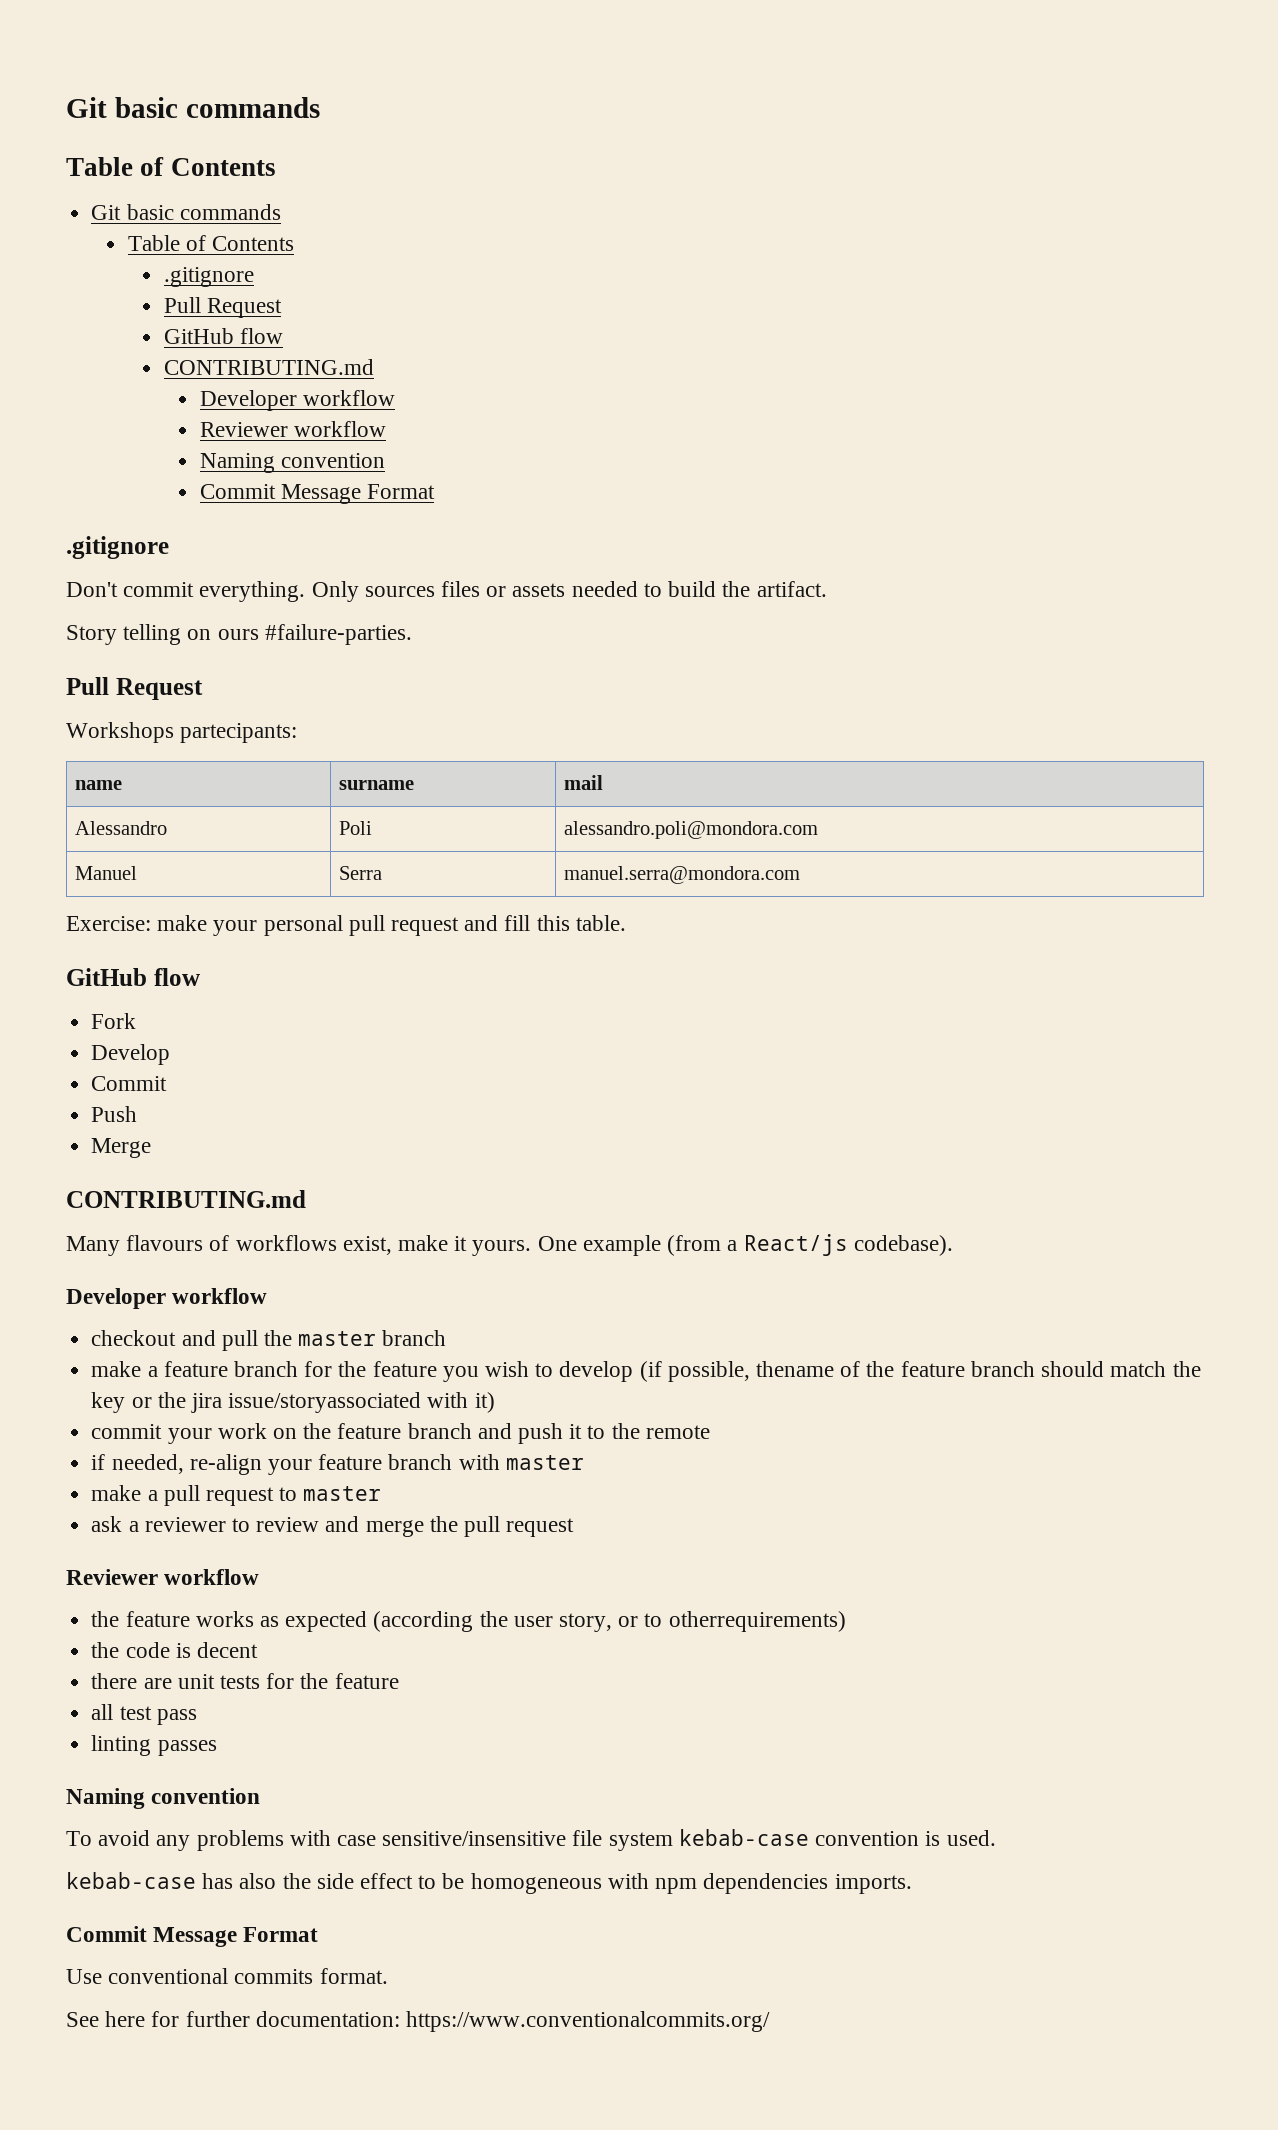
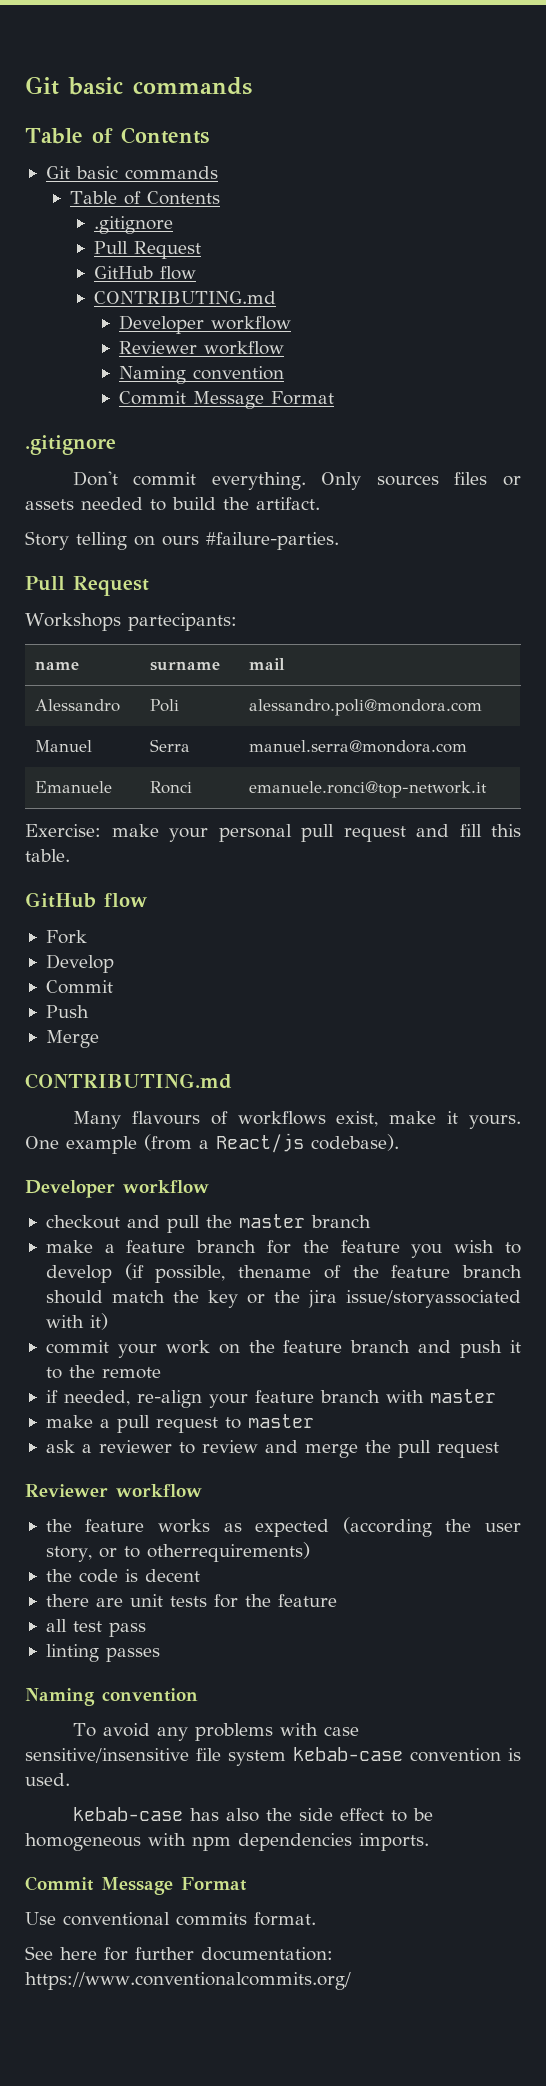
(801, 875) none -> [35,781,113,793] [150,781,193,794] [249,781,488,798] // Emanuele | Ronci | emanuele.ronci@top-network.it

